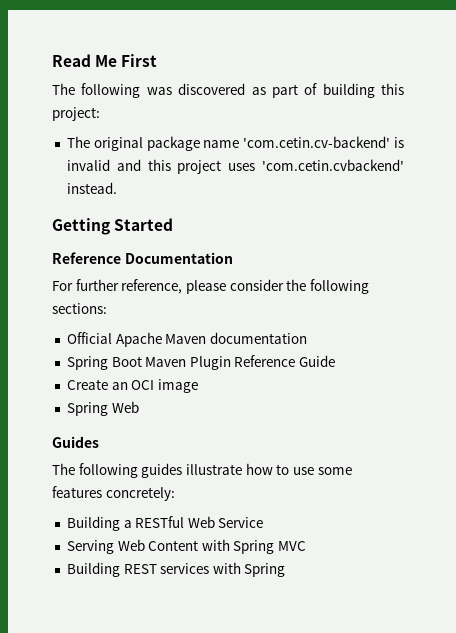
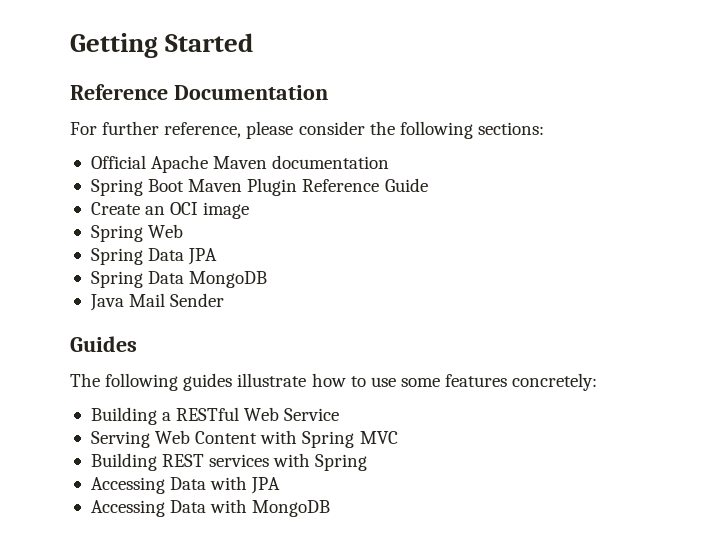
[52,54,158,67] [52,83,404,98] [52,107,100,121] [66,136,404,151] [66,159,404,174] [66,182,117,194] Read Me First // The following was discovered as part of building this project: // The original package name 'com.cetin.cv-backend' is invalid and this project uses 'com.cetin.cvbackend' instead. // -> (70, 45) none
(139, 407) none -> [90,248,218,265] [90,271,268,288] [89,293,225,311] // Spring Data JPA // Spring Data MongoDB // Java Mail Sender
(286, 570) none -> [90,476,281,494] [90,499,331,517] // Accessing Data with JPA // Accessing Data with MongoDB

